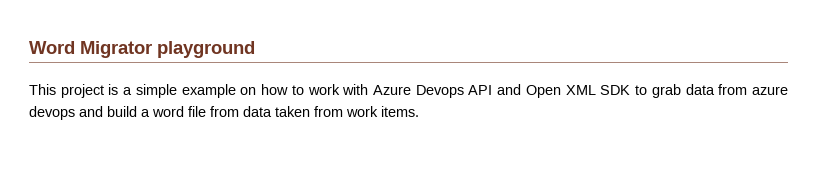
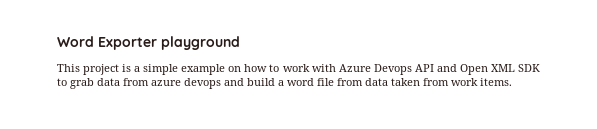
[80,41,152,58] Migrator -> [98,37,157,50] Exporter

